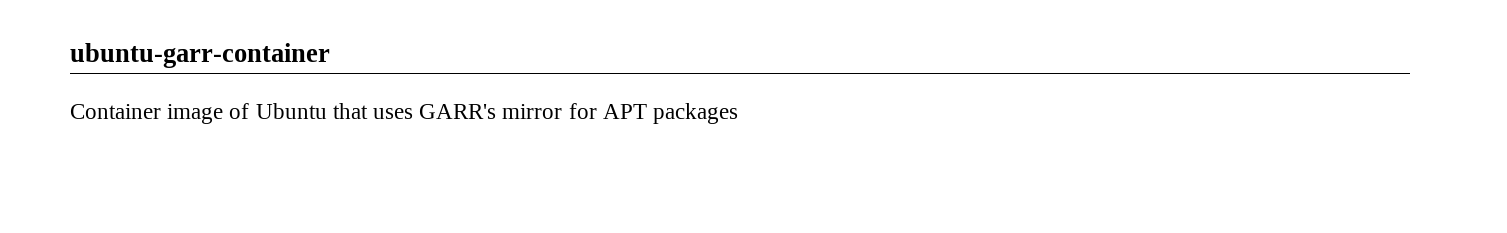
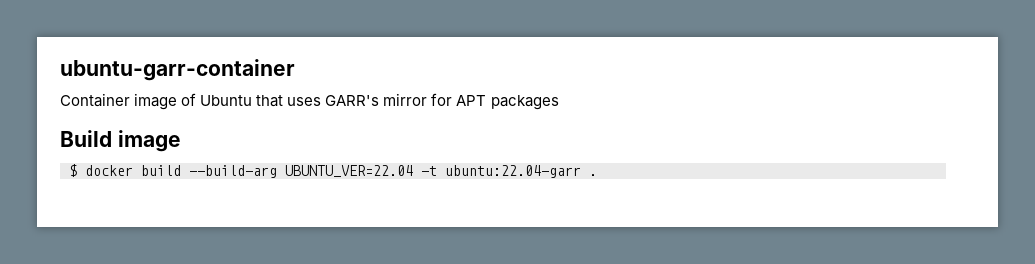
(739, 113) none -> [60,130,181,152] [69,164,597,178] // Build image // $ docker build --build-arg UBUNTU_VER=22.04 -t ubuntu:22.04-garr .

